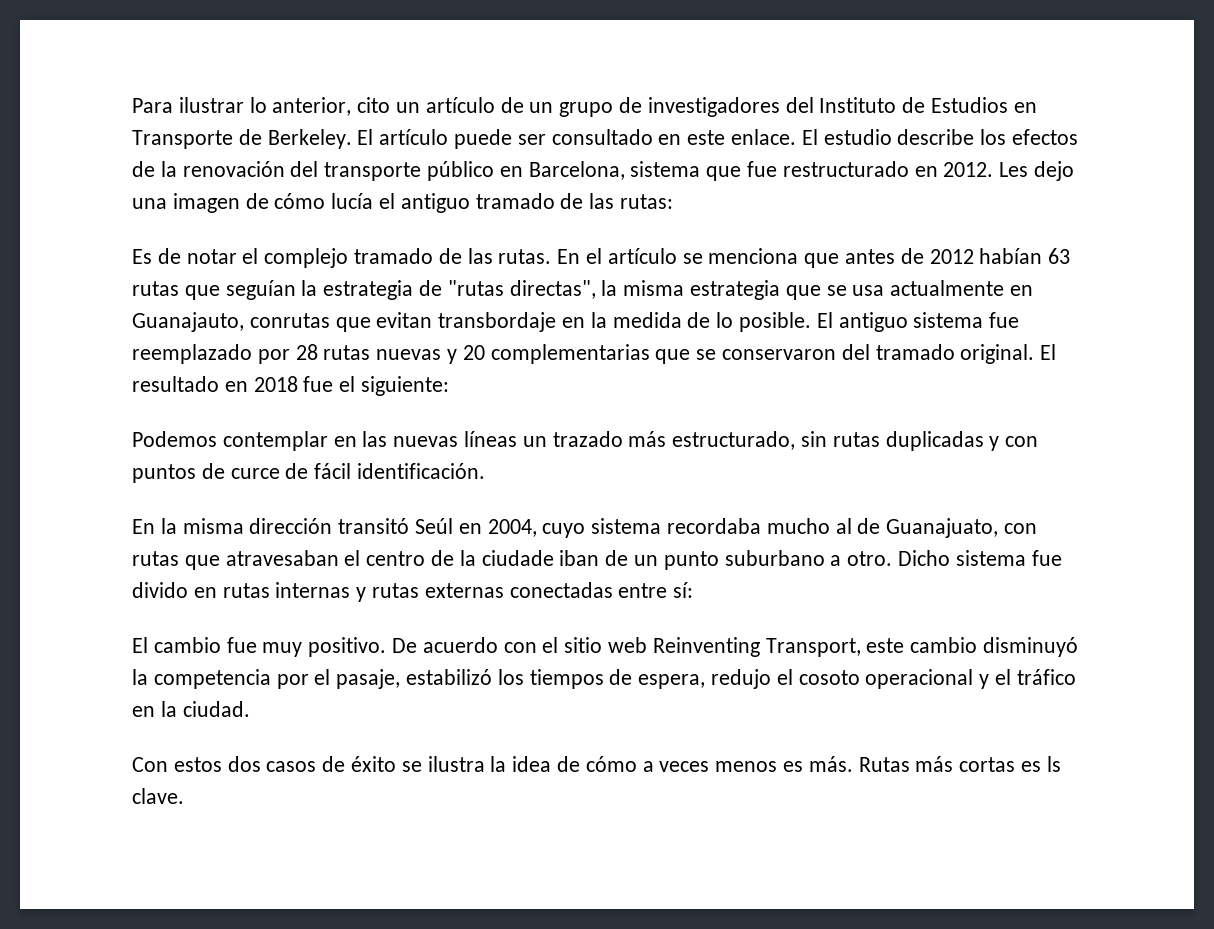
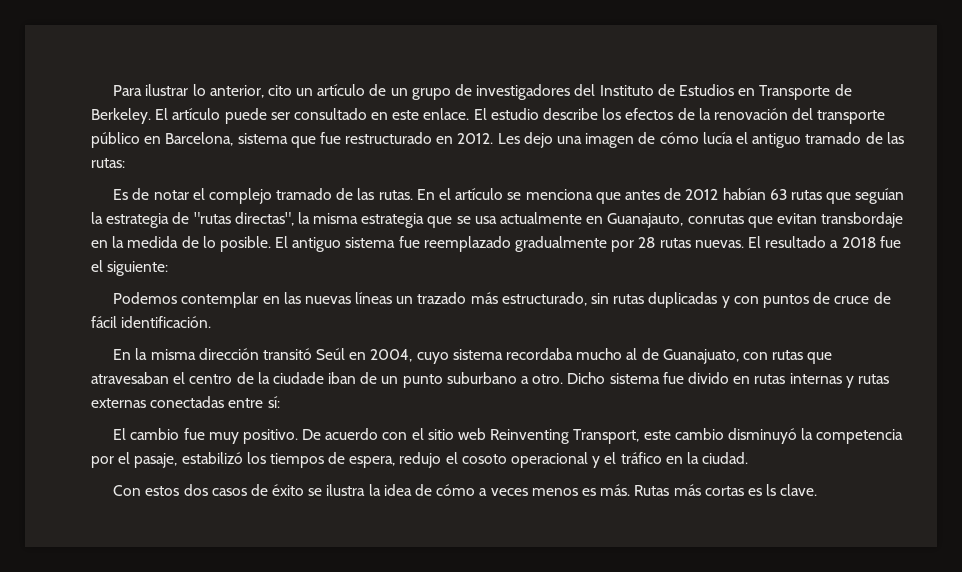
(252, 354) none -> [515,236,608,252] gradualmente
[376,344,1035,364] nuevas y 20 complementarias que se conservaron del tramado original. -> [694,240,744,248] nuevas.
[224,381,248,392] en -> [830,240,839,248] a
[230,468,280,479] curce -> [834,296,870,304] cruce

